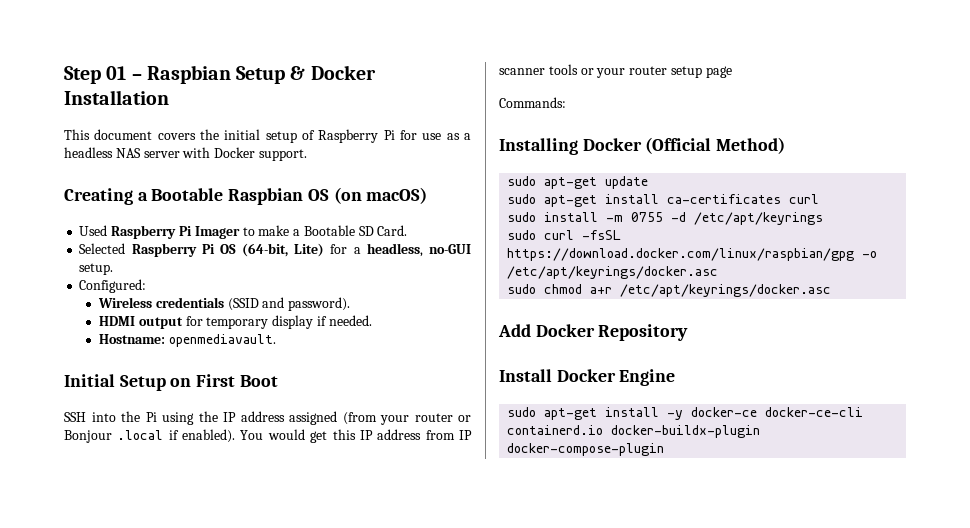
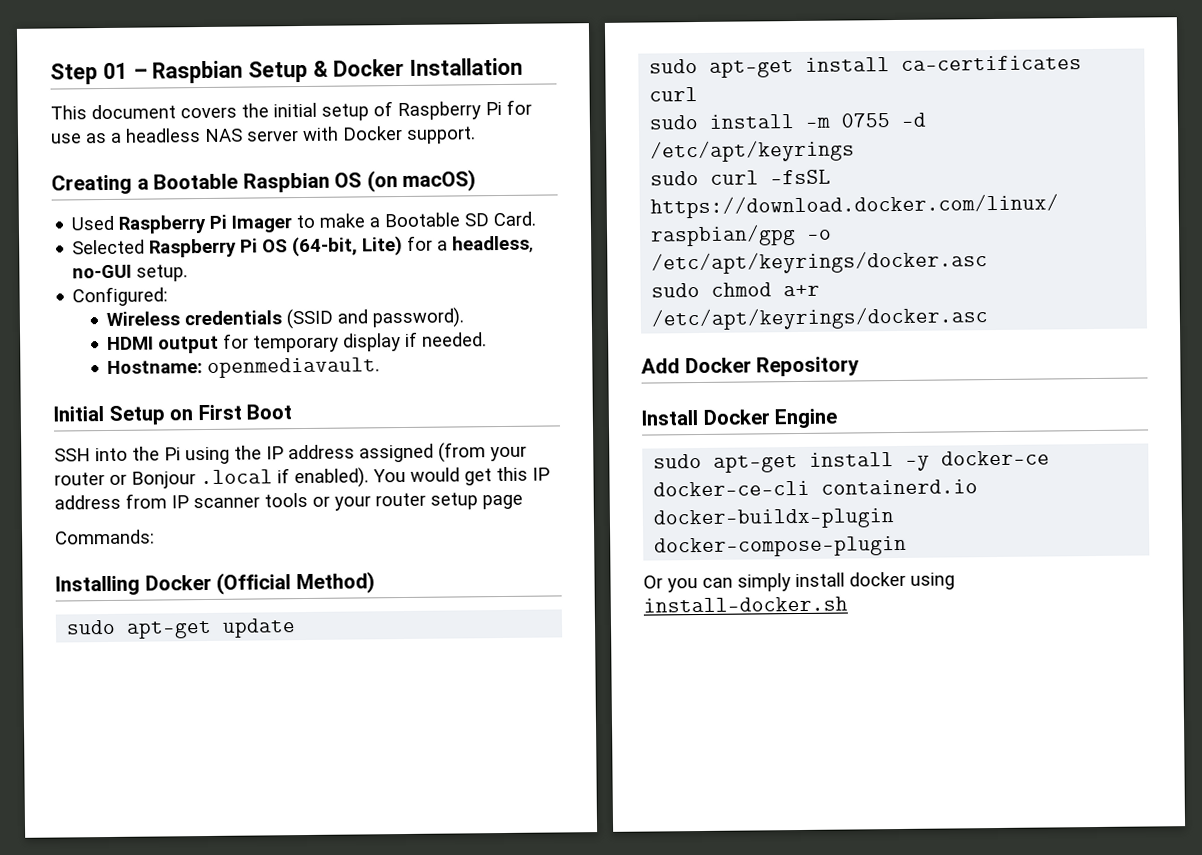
(665, 449) none -> [643,571,955,593] [643,596,848,613] // Or you can simply install docker using install-docker.sh

